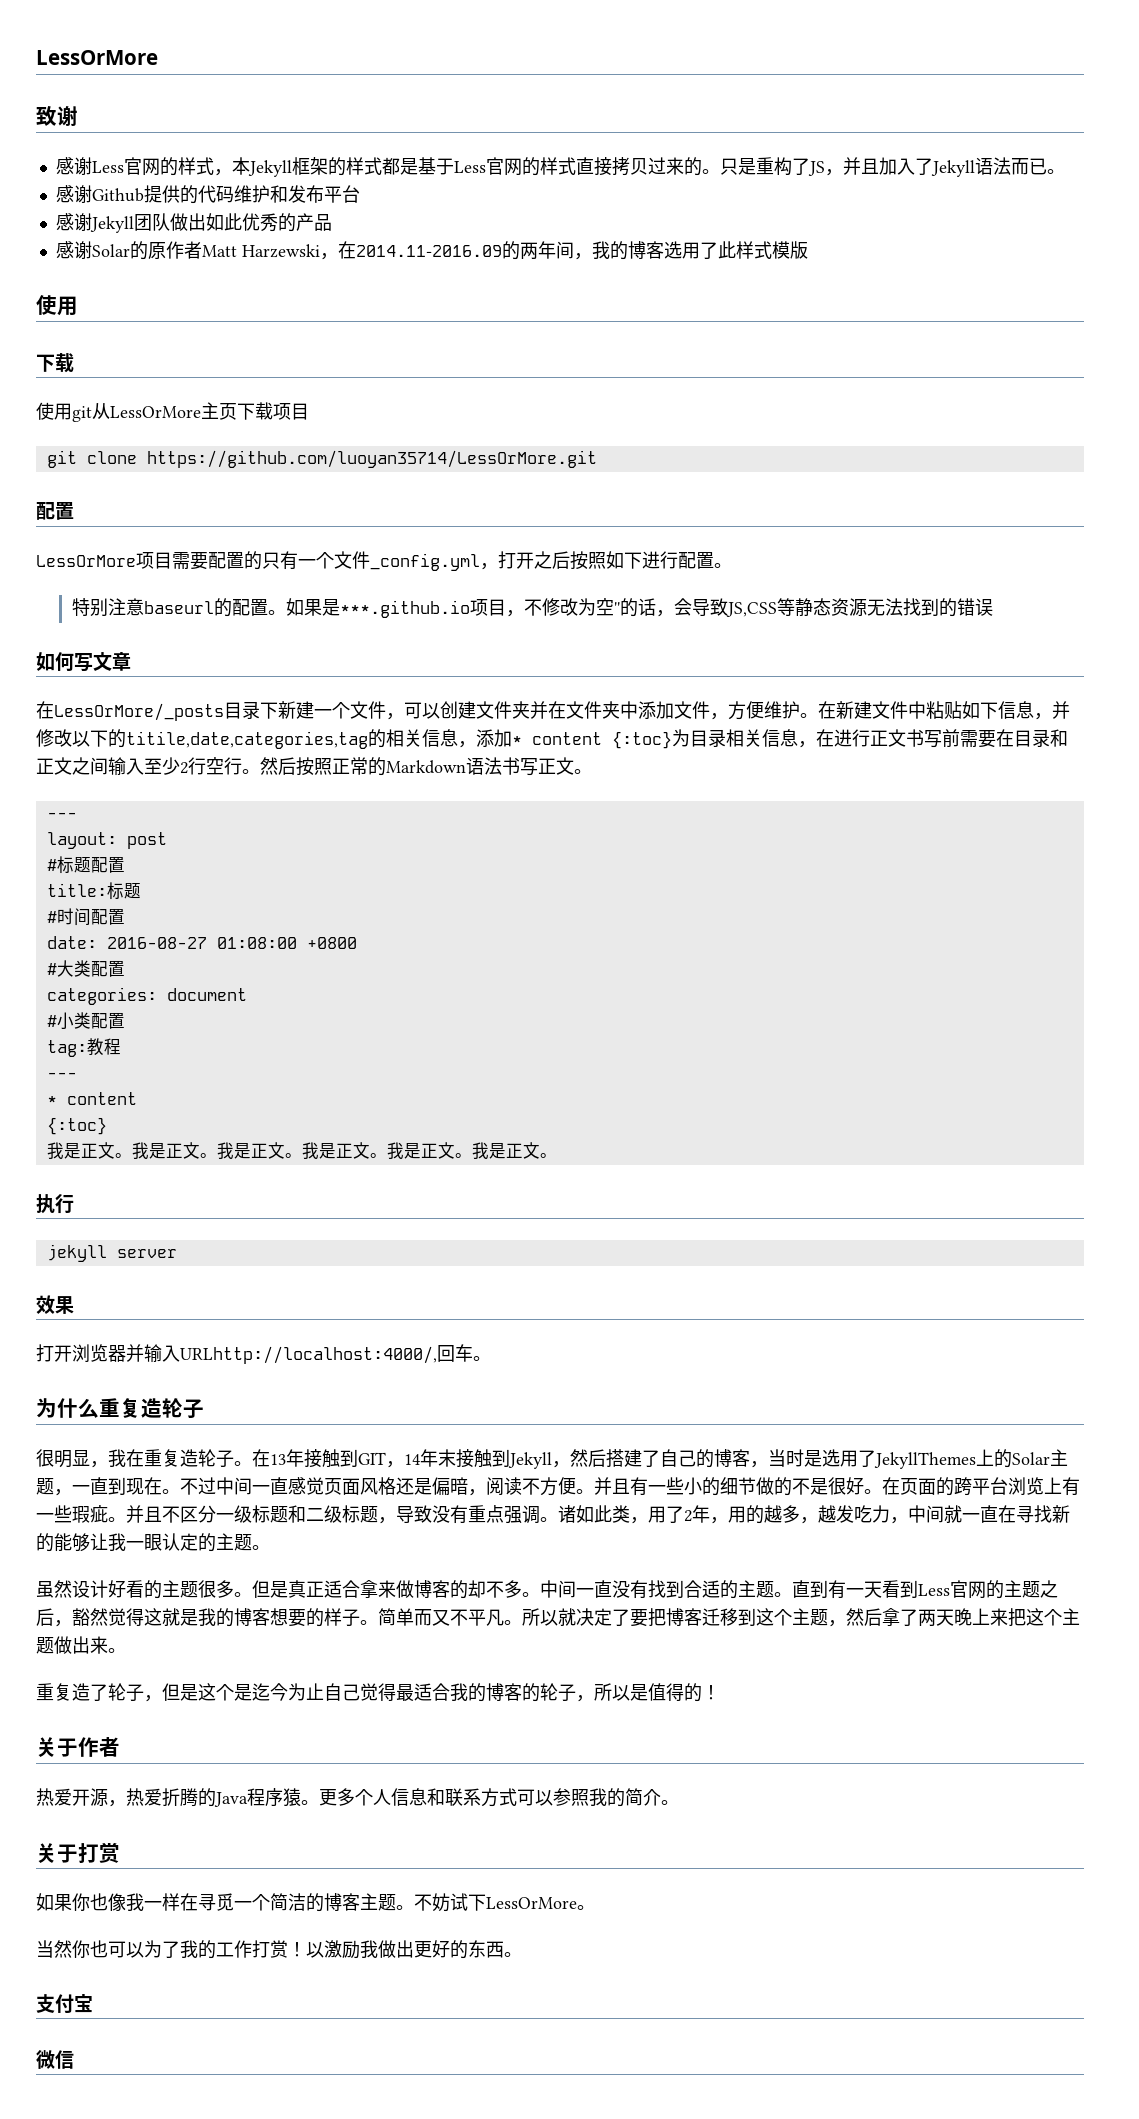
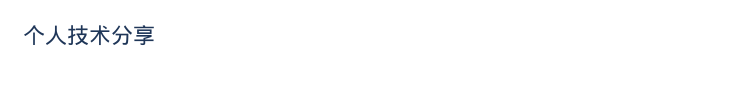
[36,50,158,65] [36,106,78,126] [55,157,1065,177] [55,185,360,204] [55,213,332,233] [55,241,808,260] [36,295,78,316] [36,353,74,373] [36,402,309,422] [46,450,597,468] [36,502,74,520] [36,551,732,571] [71,598,993,618] [36,652,131,672] [36,701,1070,721] [36,729,1068,749] [36,757,592,776] [46,812,77,819] [46,832,167,849] [46,856,125,874] [46,882,141,900] [46,908,125,926] [46,936,357,949] [46,960,125,977] [46,987,247,1005] [46,1012,125,1030] [46,1038,121,1057] [46,1072,77,1079] [46,1092,137,1105] [46,1117,107,1135] [46,1142,557,1159] [36,1194,74,1214] [46,1244,177,1262] [36,1295,74,1314] [36,1344,491,1364] [36,1398,204,1419] [36,1449,1068,1469] [36,1477,1080,1496] [36,1505,1070,1524] [36,1533,270,1552] [36,1580,1058,1599] [36,1608,1080,1627] [36,1636,126,1654] [36,1683,720,1702] [36,1737,120,1757] [36,1788,679,1807] [36,1842,120,1863] [36,1893,595,1912] [36,1940,522,1959] [36,1994,93,2014] [36,2050,74,2069] LessOrMore // 致谢 // 感谢Less官网的样式，本Jekyll框架的样式都是基于Less官网的样式直接拷贝过来的。只是重构了JS，并且加入了Jekyll语法而已。 // 感谢Github提供的代码维护和发布平台 // 感谢Jekyll团队做出如此优秀的产品 // 感谢Solar的原作者Matt Harzewski，在2014.11-2016.09的两年间，我的博客选用了此样式模版 // 使用 // 下载 // 使用git从LessOrMore主页下载项目 // git clone https://github.com/luoyan35714/LessOrMore.git // 配置 // LessOrMore项目需要配置的只有一个文件_config.yml，打开之后按照如下进行配置。 // 特别注意baseurl的配置。如果是***.github.io项目，不修改为空''的话，会导致JS,CSS等静态资源无法找到的错误 // 如何写文章 // 在LessOrMore/_posts目录下新建一个文件，可以创建文件夹并在文件夹中添加文件，方便维护。在新建文件中粘贴如下信息，并修改以下的titile,date,categories,tag的相关信息，添加* content {:toc}为目录相关信息，在进行正文书写前需要在目录和正文之间输入至少2行空行。然后按照正常的Markdown语法书写正文。 // --- // layout: post // #标题配置 // title:标题 // #时间配置 // date: 2016-08-27 01:08:00 +0800 // #大类配置 // categories: document // #小类配置 // tag:教程 // --- // * content // {:toc} // 我是正文。我是正文。我是正文。我是正文。我是正文。我是正文。 // 执行 // jekyll server // 效果 // 打开浏览器并输入URLhttp://localhost:4000/,回车。 // 为什么重复造轮子 // 很明显，我在重复造轮子。在13年接触到GIT，14年末接触到Jekyll，然后搭建了自己的博客，当时是选用了JekyllThemes上的Solar主题，一直到现在。不过中间一直感觉页面风格还是偏暗，阅读不方便。并且有一些小的细节做的不是很好。在页面的跨平台浏览上有一些瑕疵。并且不区分一级标题和二级标题，导致没有重点强调。诸如此类，用了2年，用的越多，越发吃力，中间就一直在寻找新的能够让我一眼认定的主题。 // 虽然设计好看的主题很多。但是真正适合拿来做博客的却不多。中间一直没有找到合适的主题。直到有一天看到Less官网的主题之后，豁然觉得这就是我的博客想要的样子。简单而又不平凡。所以就决定了要把博客迁移到这个主题，然后拿了两天晚上来把这个主题做出来。 // 重复造了轮子，但是这个是迄今为止自己觉得最适合我的博客的轮子，所以是值得的！ // 关于作者 // 热爱开源，热爱折腾的Java程序猿。更多个人信息和联系方式可以参照我的简介。 // 关于打赏 // 如果你也像我一样在寻觅一个简洁的博客主题。不妨试下LessOrMore。 // 当然你也可以为了我的工作打赏！以激励我做出更好的东西。 // 支付宝 // 微信 -> [23,25,155,46] 个人技术分享

